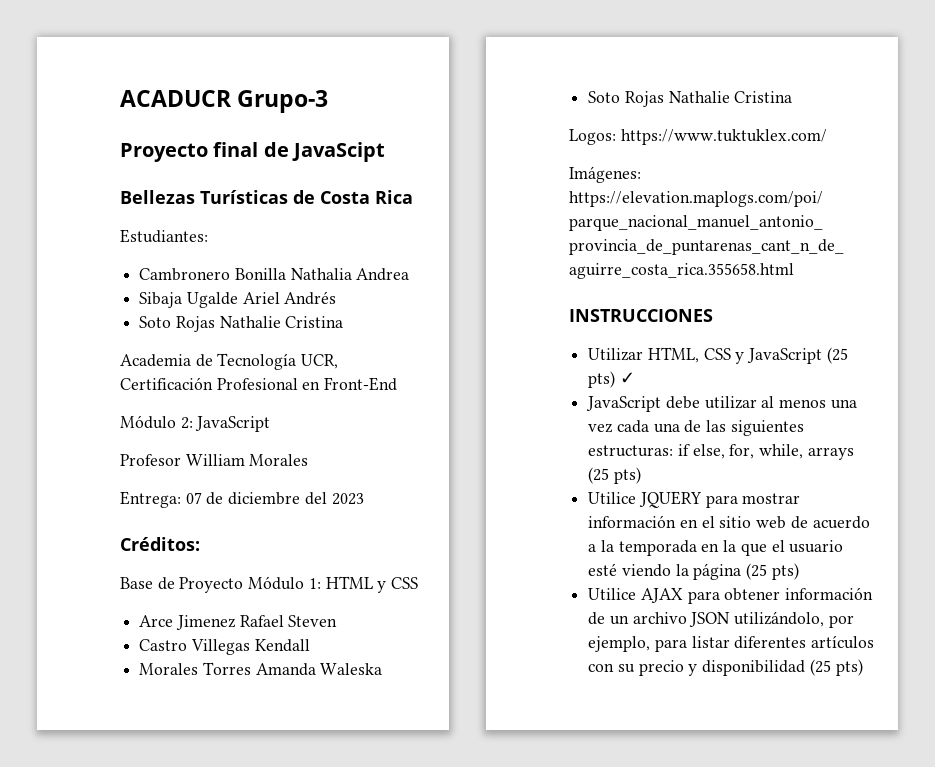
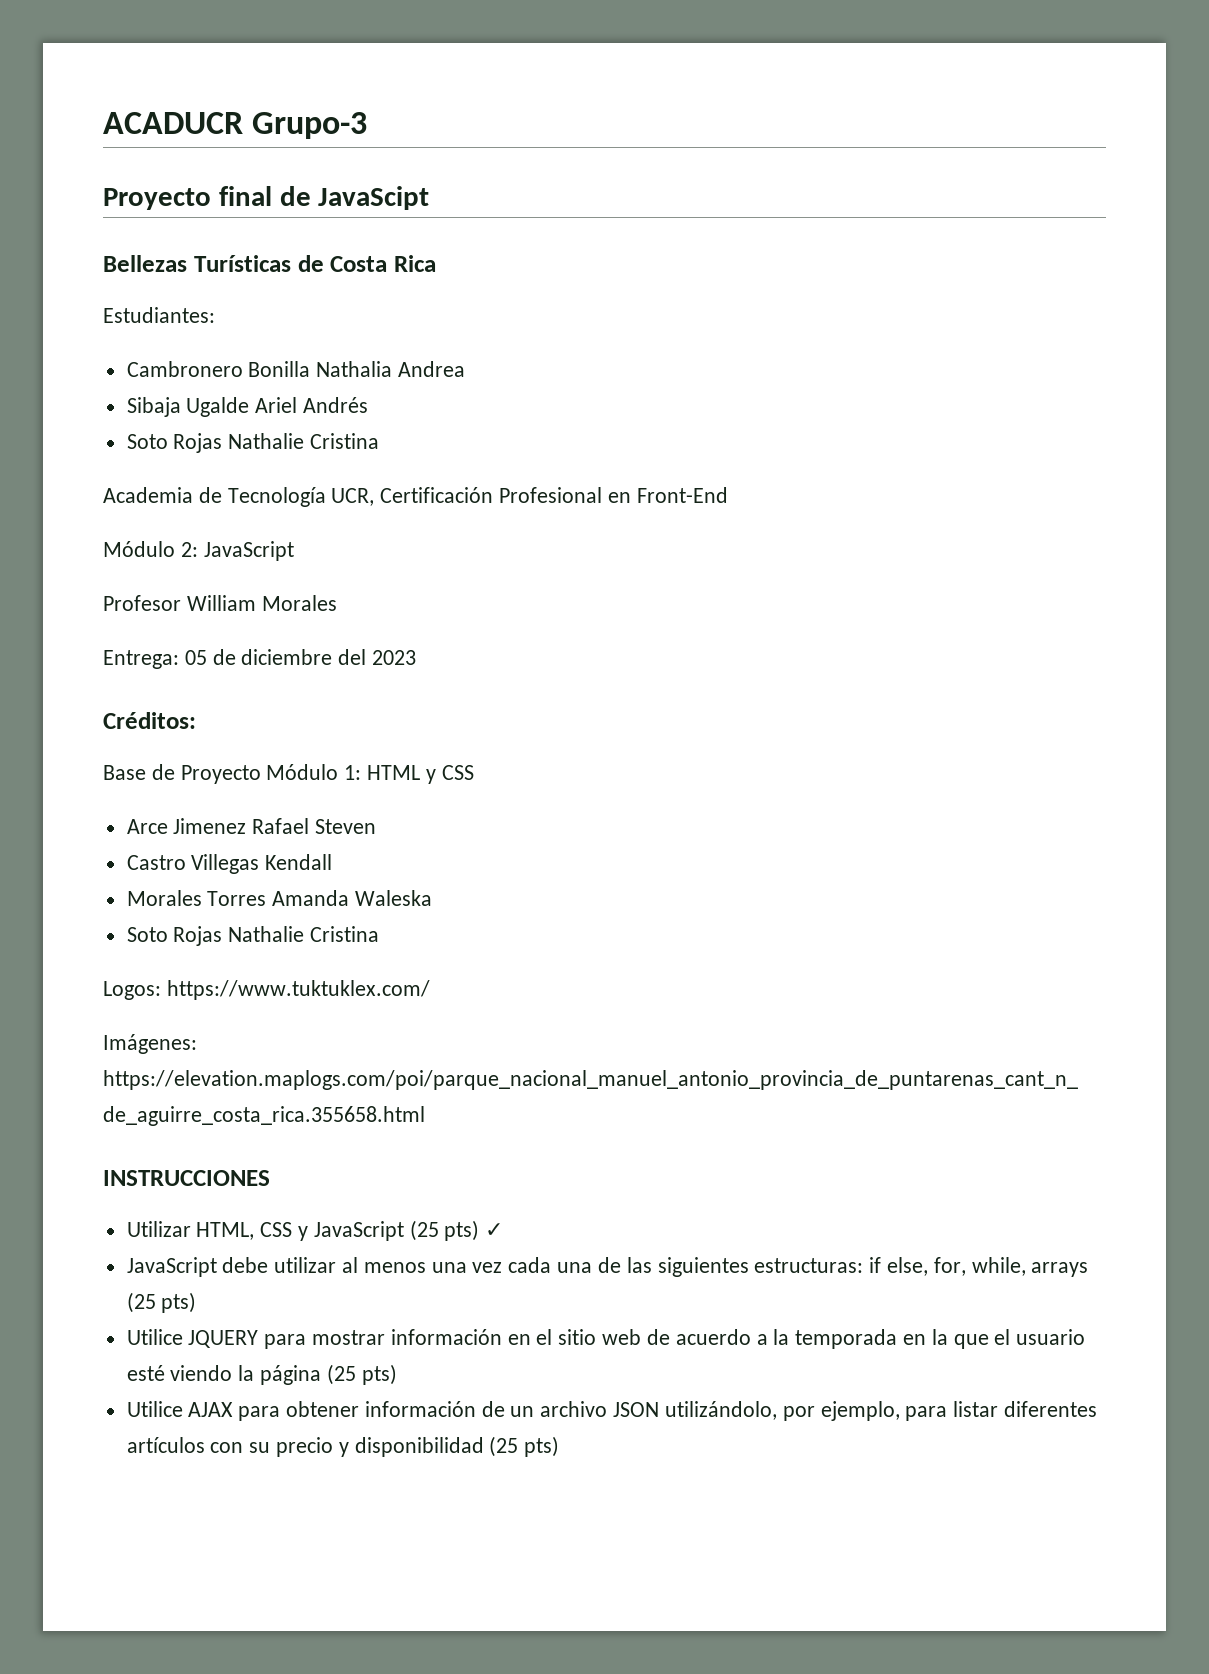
[185,492,202,504] 07 -> [184,650,207,665] 05

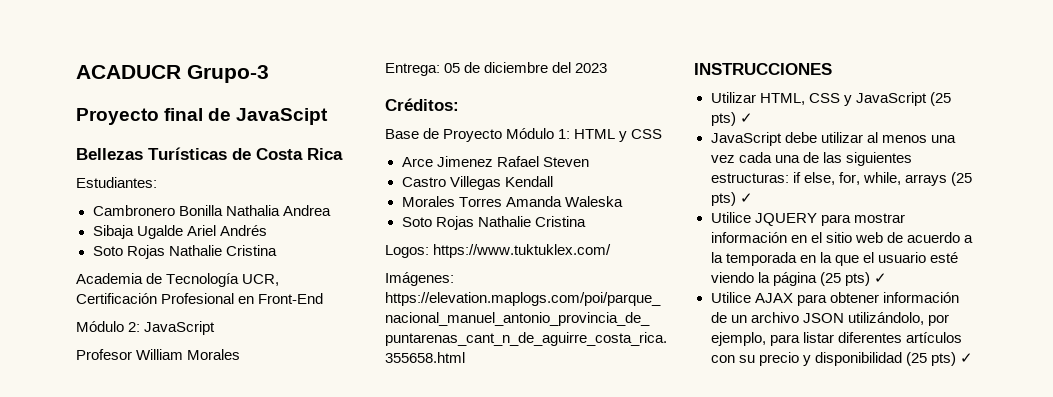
(197, 1302) none -> [739,193,753,203] ✓
(397, 1374) none -> [873,273,887,283] ✓
(560, 1446) none -> [959,353,973,363] ✓

